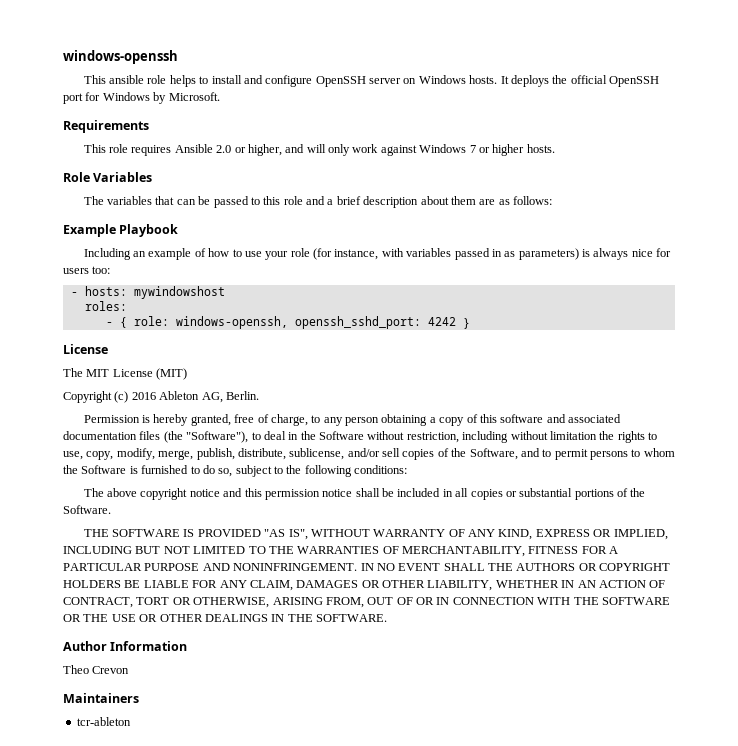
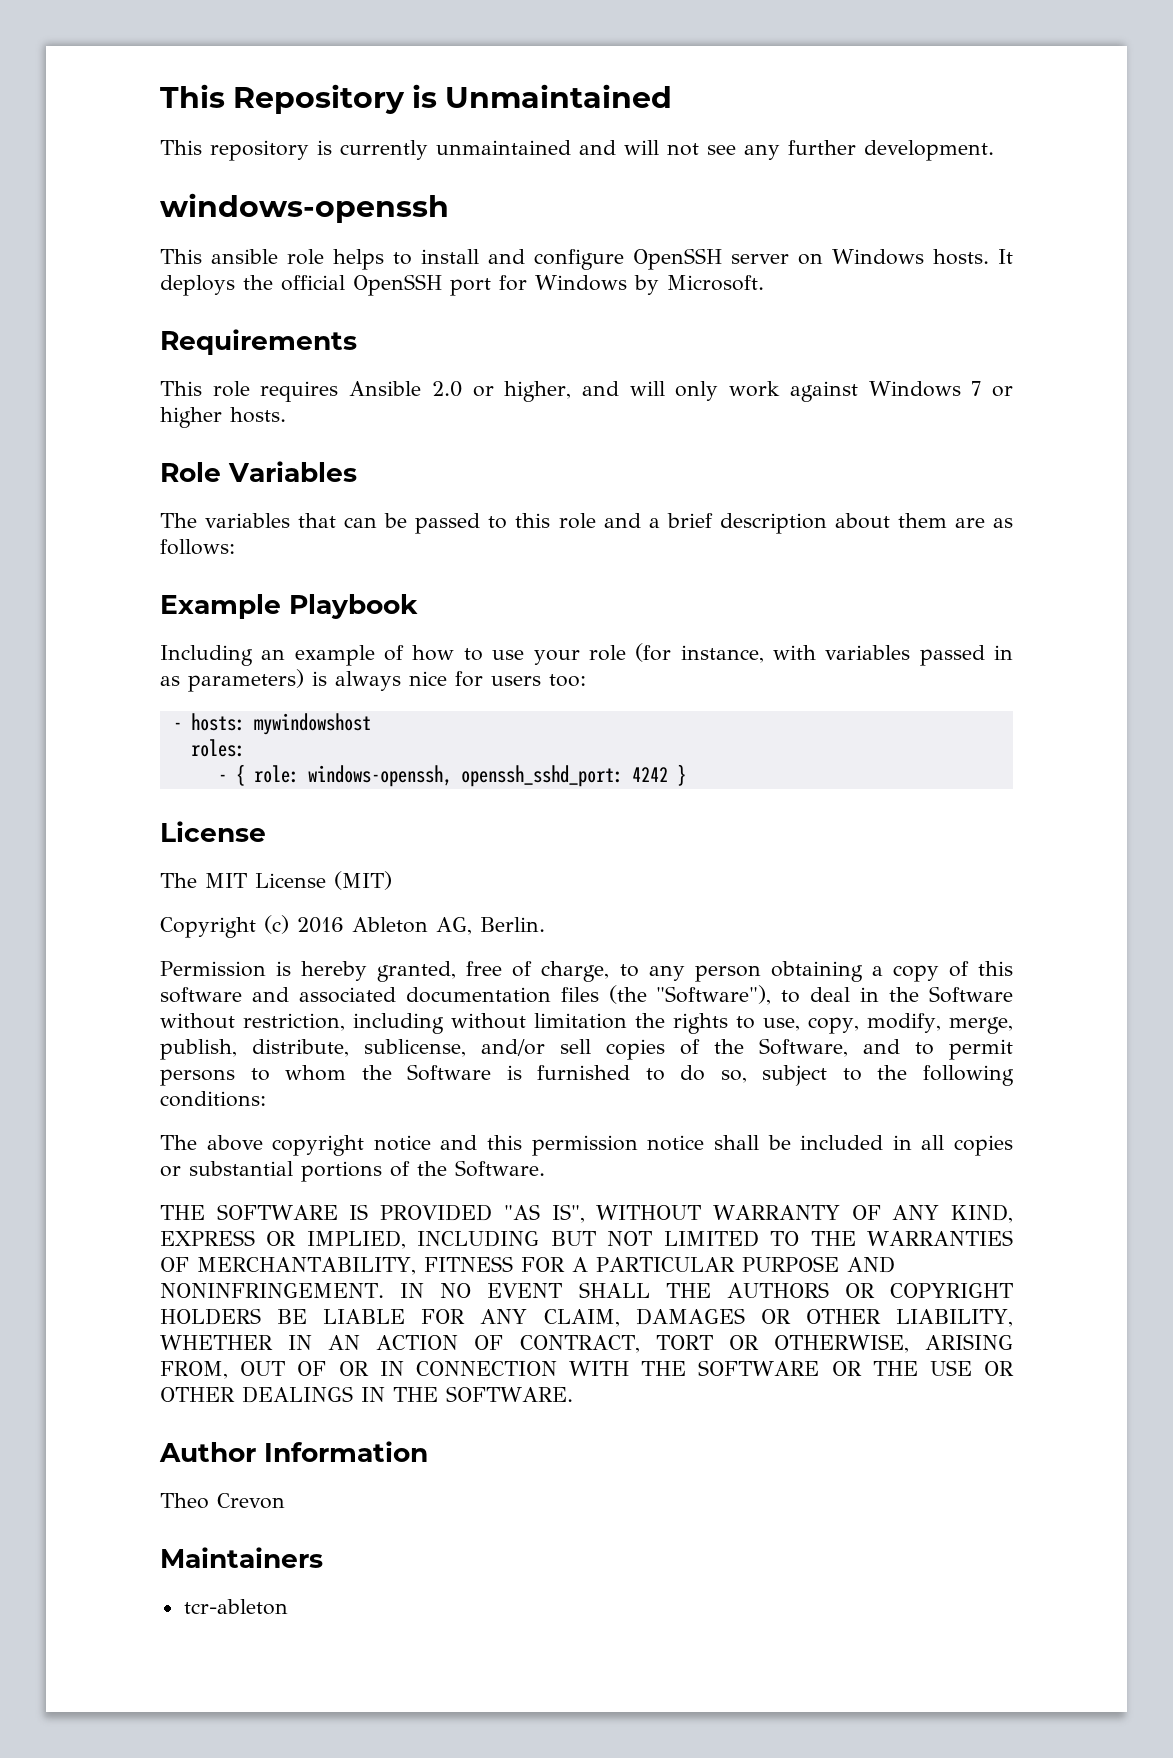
(63, 57) none -> [160,84,673,114] [160,140,994,161] This Repository is Unmaintained // This repository is currently unmaintained and will not see any further development. //

